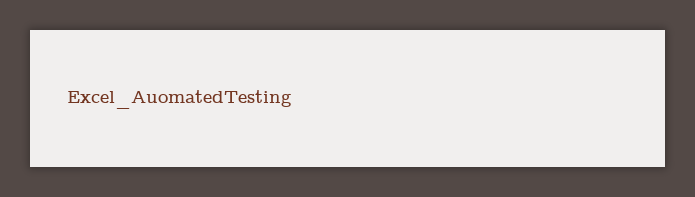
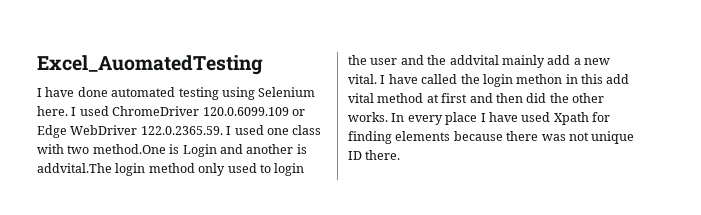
(292, 99) none -> [37,87,316,100] [37,106,305,116] [37,125,322,138] [37,144,307,157] [37,163,305,176] [348,55,610,68] [348,74,630,87] [348,93,604,103] [348,112,610,125] [348,131,635,144] [348,150,401,160] // I have done automated testing using Selenium here. I used ChromeDriver 120.0.6099.109 or Edge WebDriver 122.0.2365.59. I used one class with two method.One is Login and another is addvital.The login method only used to login the user and the addvital mainly add a new vital. I have called the login methon in this add vital method at first and then did the other works. In every place I have used Xpath for finding elements because there was not unique ID there.

